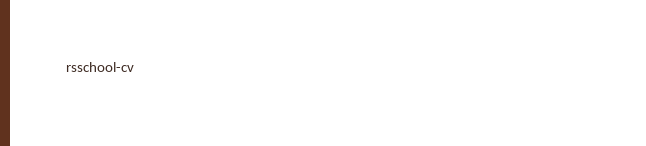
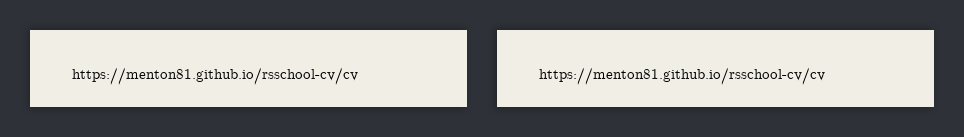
[66,62,134,72] rsschool-cv -> [72,67,825,85] https://menton81.github.io/rsschool-cv/cv https://menton81.github.io/rsschool-cv/cv

